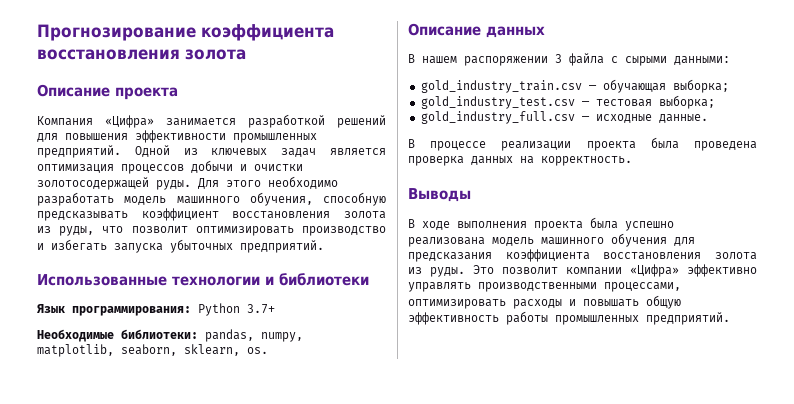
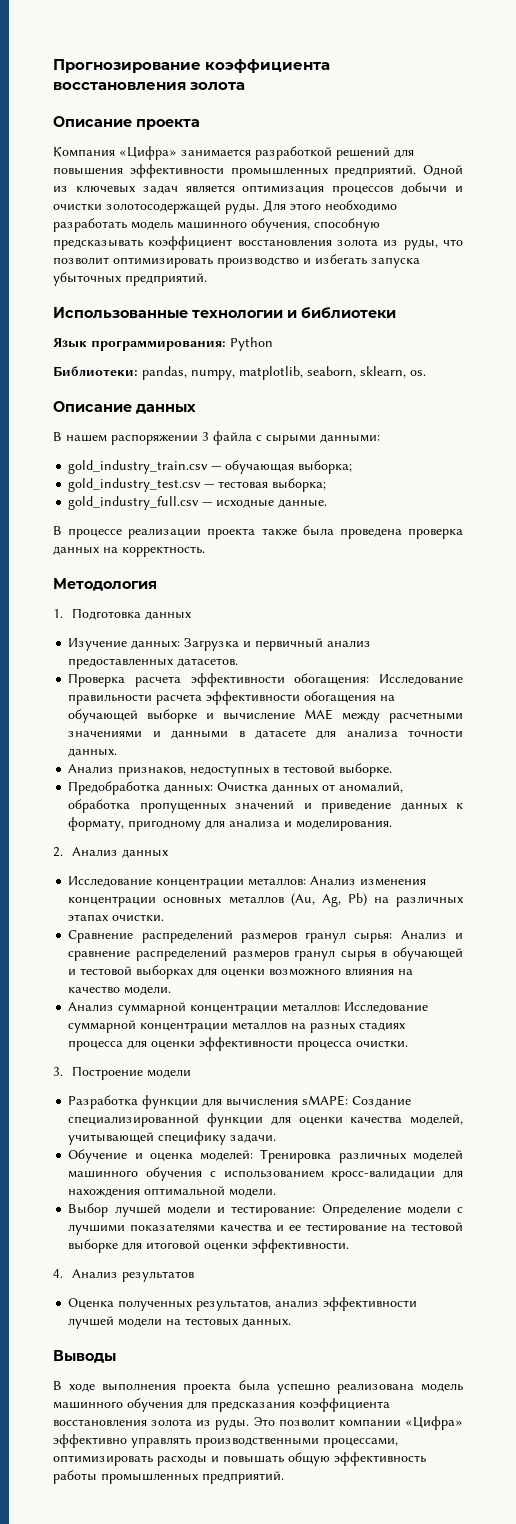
[247,304,275,314] [37,329,198,342] 3.7+ // Необходимые библиотеки: -> [53,366,138,376] // Библиотеки:
(636, 146) none -> [261,528,297,535] также
(632, 161) none -> [53,578,157,591] [53,608,192,620] [68,638,372,651] [68,658,239,669] [68,673,463,687] [68,691,396,705] [68,709,463,723] [68,730,463,739] [68,748,118,757] [68,763,393,777] [68,781,404,795] [68,799,464,813] [68,817,393,831] [53,847,169,858] [68,876,427,889] [68,893,464,907] [68,914,165,921] [68,930,463,943] [68,947,464,961] [68,965,414,979] [68,986,172,995] [68,1002,429,1015] [68,1020,407,1033] [68,1037,409,1051] [53,1066,191,1080] [68,1095,412,1109] [68,1113,464,1127] [68,1131,277,1145] [68,1149,463,1163] [68,1167,464,1181] [68,1186,277,1197] [68,1203,464,1217] [68,1222,464,1235] [68,1239,350,1253] [53,1269,194,1282] [68,1297,418,1311] [68,1316,292,1329] // Методология // 1. Подготовка данных // Изучение данных: Загрузка и первичный анализ предоставленных датасетов. // Проверка расчета эффективности обогащения: Исследование правильности расчета эффективности обогащения на обучающей выборке и вычисление MAE между расчетными значениями и данными в датасете для анализа точности данных. // Анализ признаков, недоступных в тестовой выборке. // Предобработка данных: Очистка данных от аномалий, обработка пропущенных значений и приведение данных к формату, пригодному для анализа и моделирования. // 2. Анализ данных // Исследование концентрации металлов: Анализ изменения концентрации основных металлов (Au, Ag, Pb) на различных этапах очистки. // Сравнение распределений размеров гранул сырья: Анализ и сравнение распределений размеров гранул сырья в обучающей и тестовой выборках для оценки возможного влияния на качество модели. // Анализ суммарной концентрации металлов: Исследование суммарной концентрации металлов на разных стадиях процесса для оценки эффективности процесса очистки. // 3. Построение модели // Разработка функции для вычисления sMAPE: Создание специализированной функции для оценки качества моделей, учитывающей специфику задачи. // Обучение и оценка моделей: Тренировка различных моделей машинного обучения с использованием кросс-валидации для нахождения оптимальной модели. // Выбор лучшей модели и тестирование: Определение модели с лучшими показателями качества и ее тестирование на тестовой выборке для итоговой оценки эффективности. // 4. Анализ результатов // Оценка полученных результатов, анализ эффективности лучшей модели на тестовых данных.

